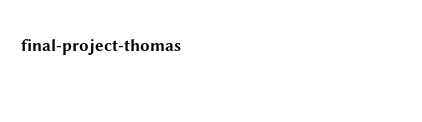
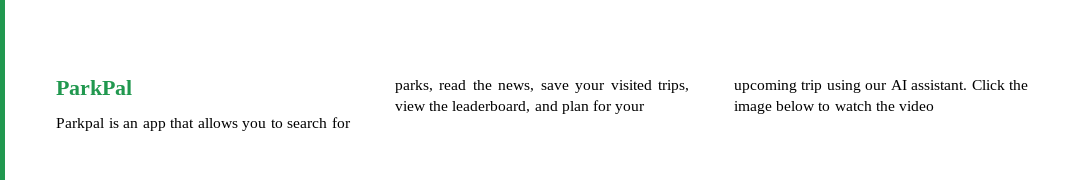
[21,39,181,55] final-project-thomas -> [56,80,132,95] [56,117,351,131] [395,80,689,93] [395,100,646,114] [734,80,1028,93] [734,101,934,114] ParkPal // Parkpal is an app that allows you to search for parks, read the news, save your visited trips, view the leaderboard, and plan for your upcoming trip using our AI assistant. Click the image below to watch the video

